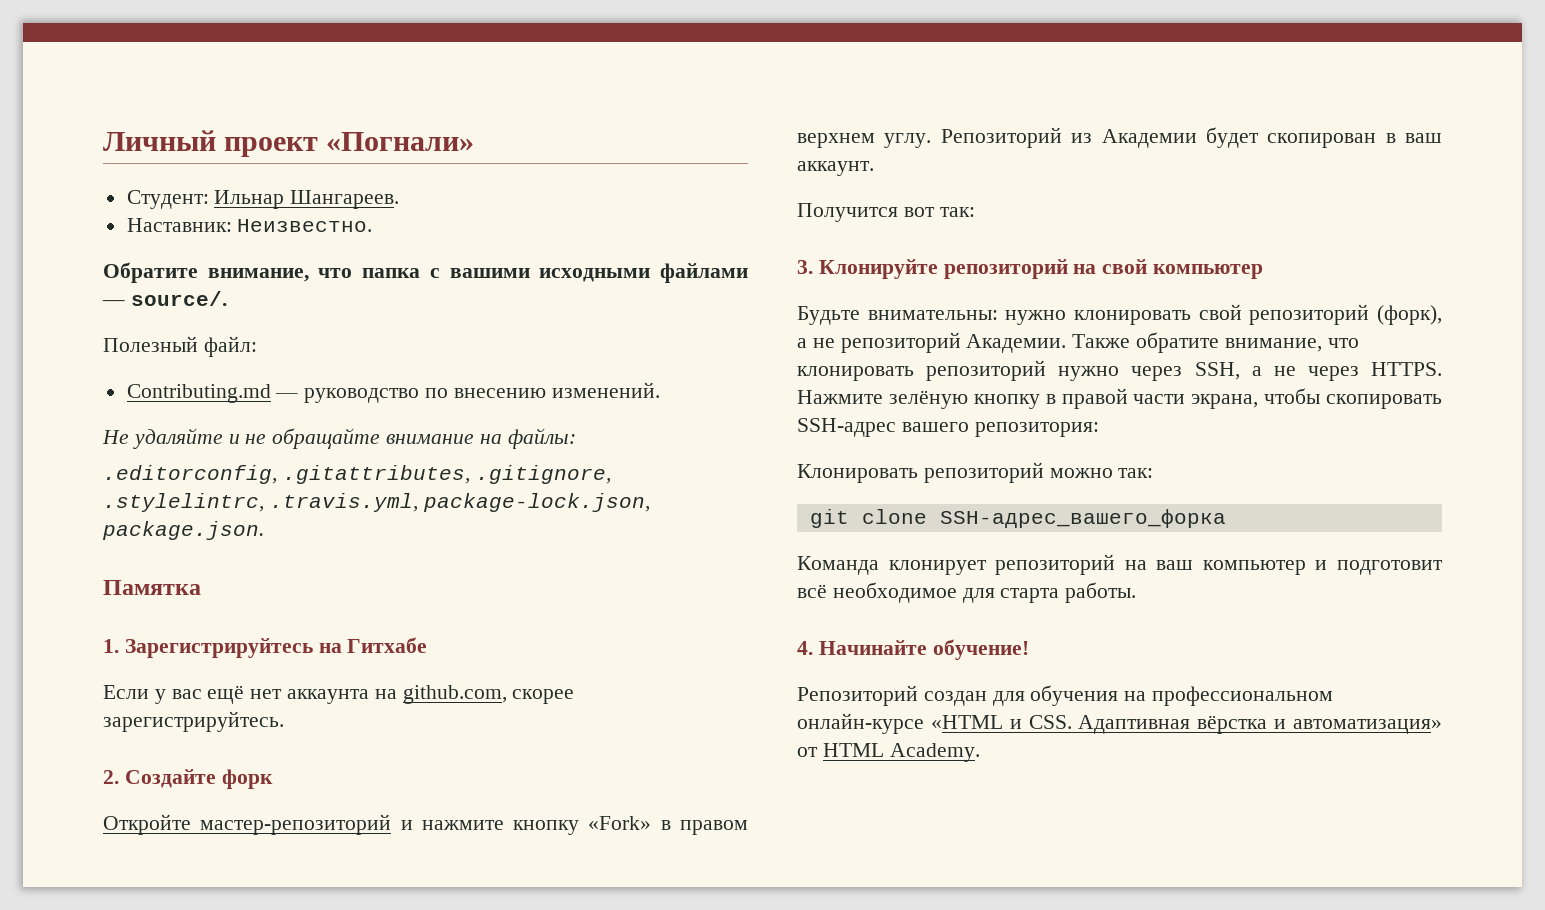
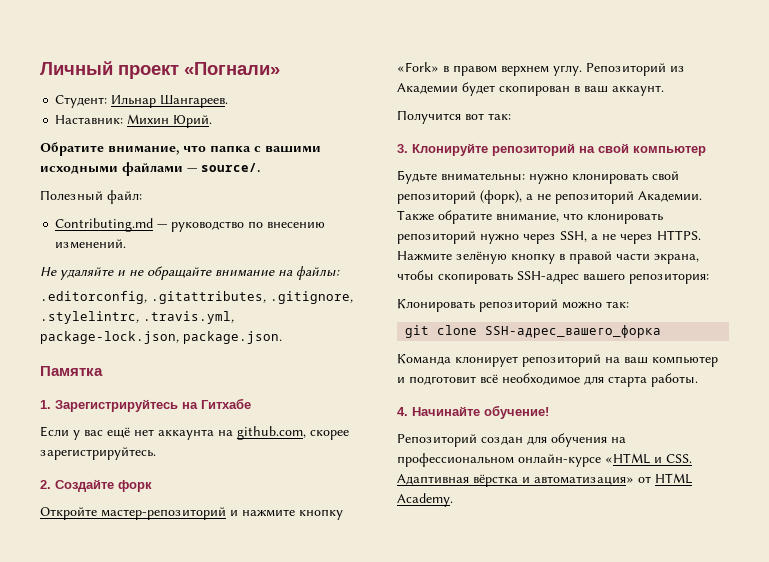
[237,219,373,232] Неизвестно. -> [127,114,213,128] Михин Юрий.

